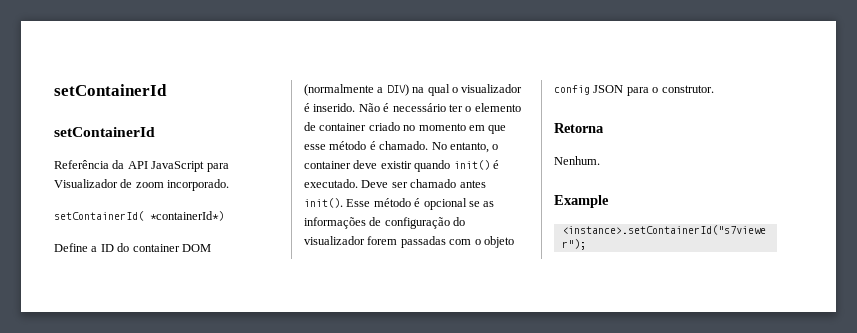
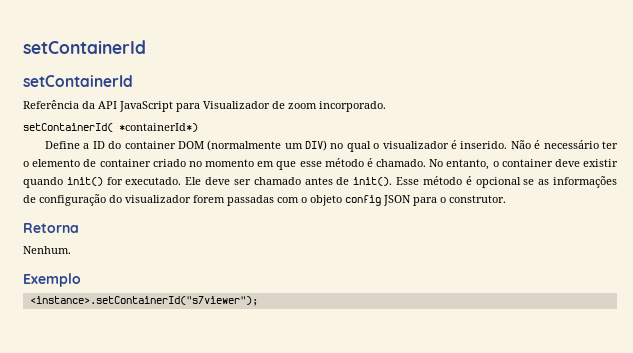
[377,84,425,96] a DIV) na -> [284,140,344,151] um DIV) no
[492,160,499,169] [304,179,389,188] é executado. Deve -> [106,177,231,185] for executado. Ele deve
(486, 184) none -> [336,177,350,185] de
[554,195,609,208] Example -> [23,273,81,287] Exemplo

